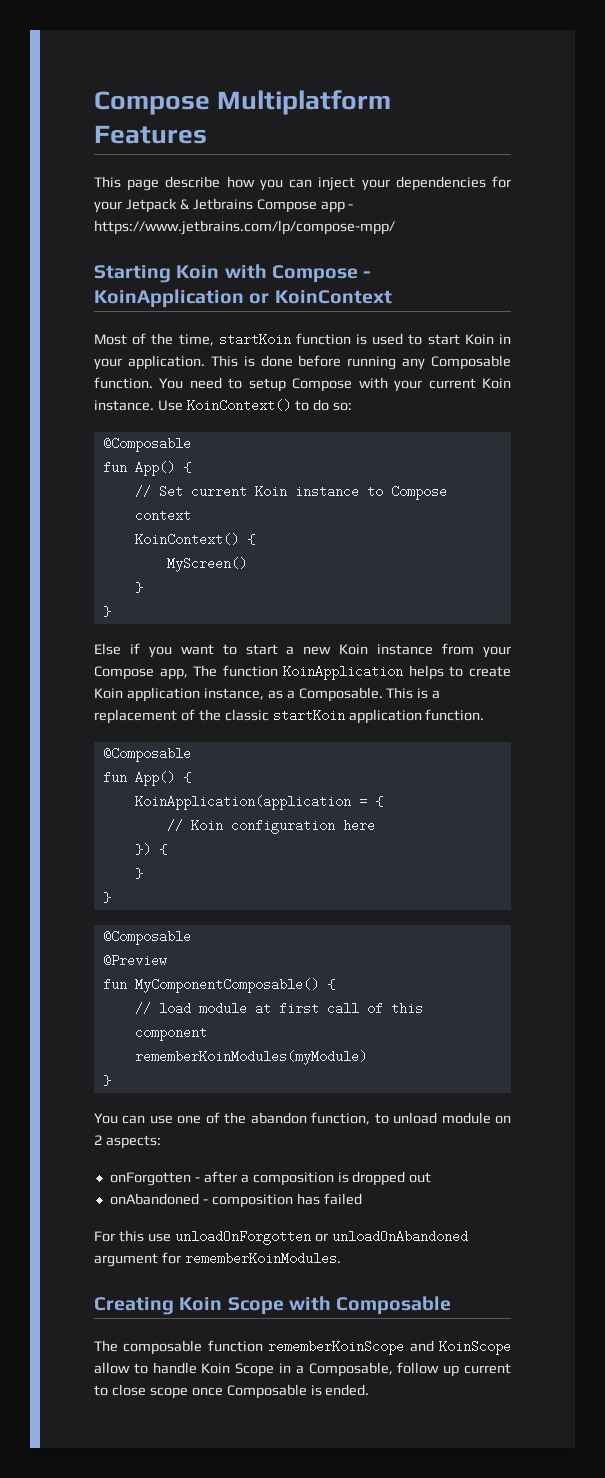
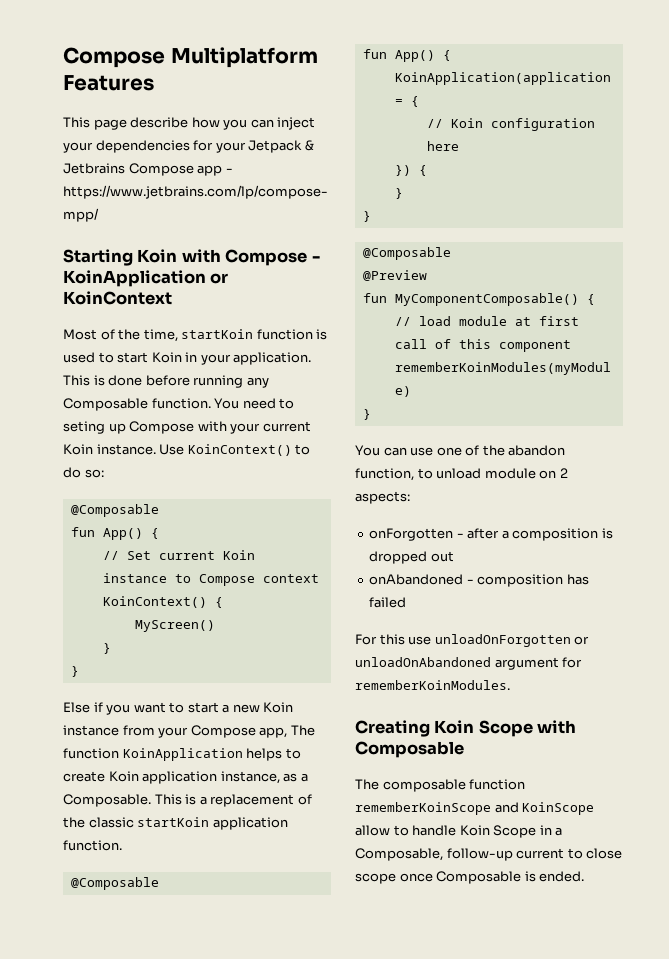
[248,378,286,392] setup -> [63,421,126,434] seting up
[397,1362,460,1377] follow up -> [446,848,513,861] follow-up

